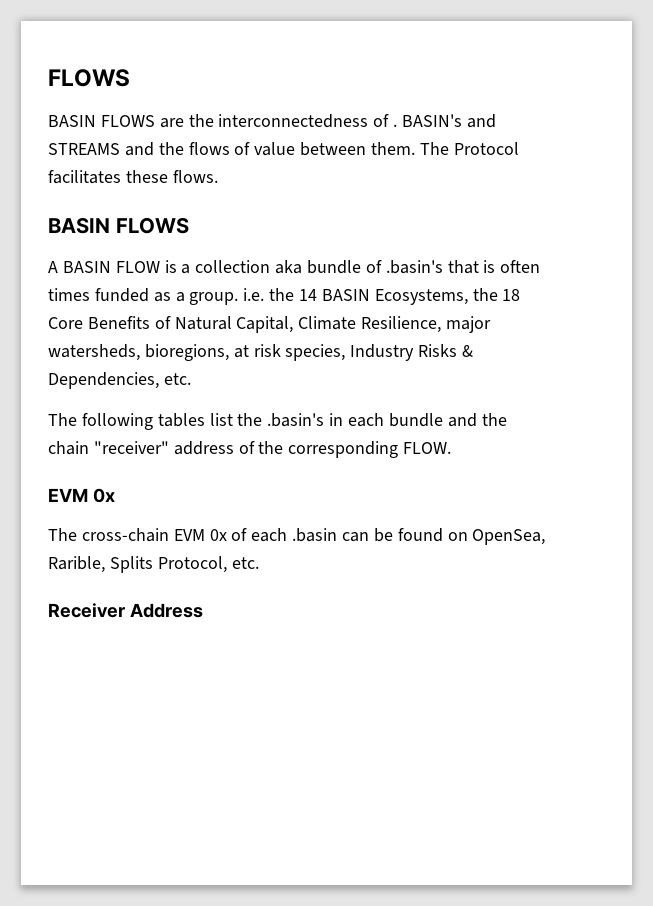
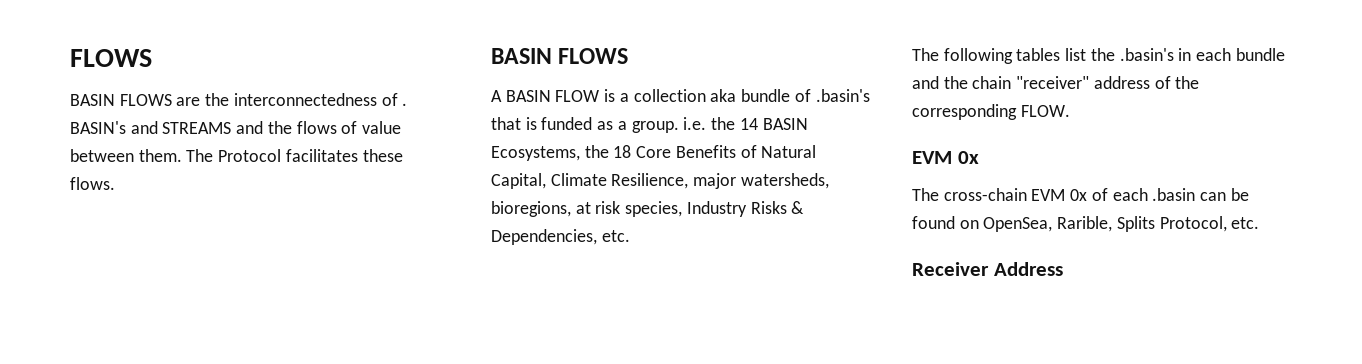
[500,260,541,273] [48,288,90,301] often times -> (537, 123) none

